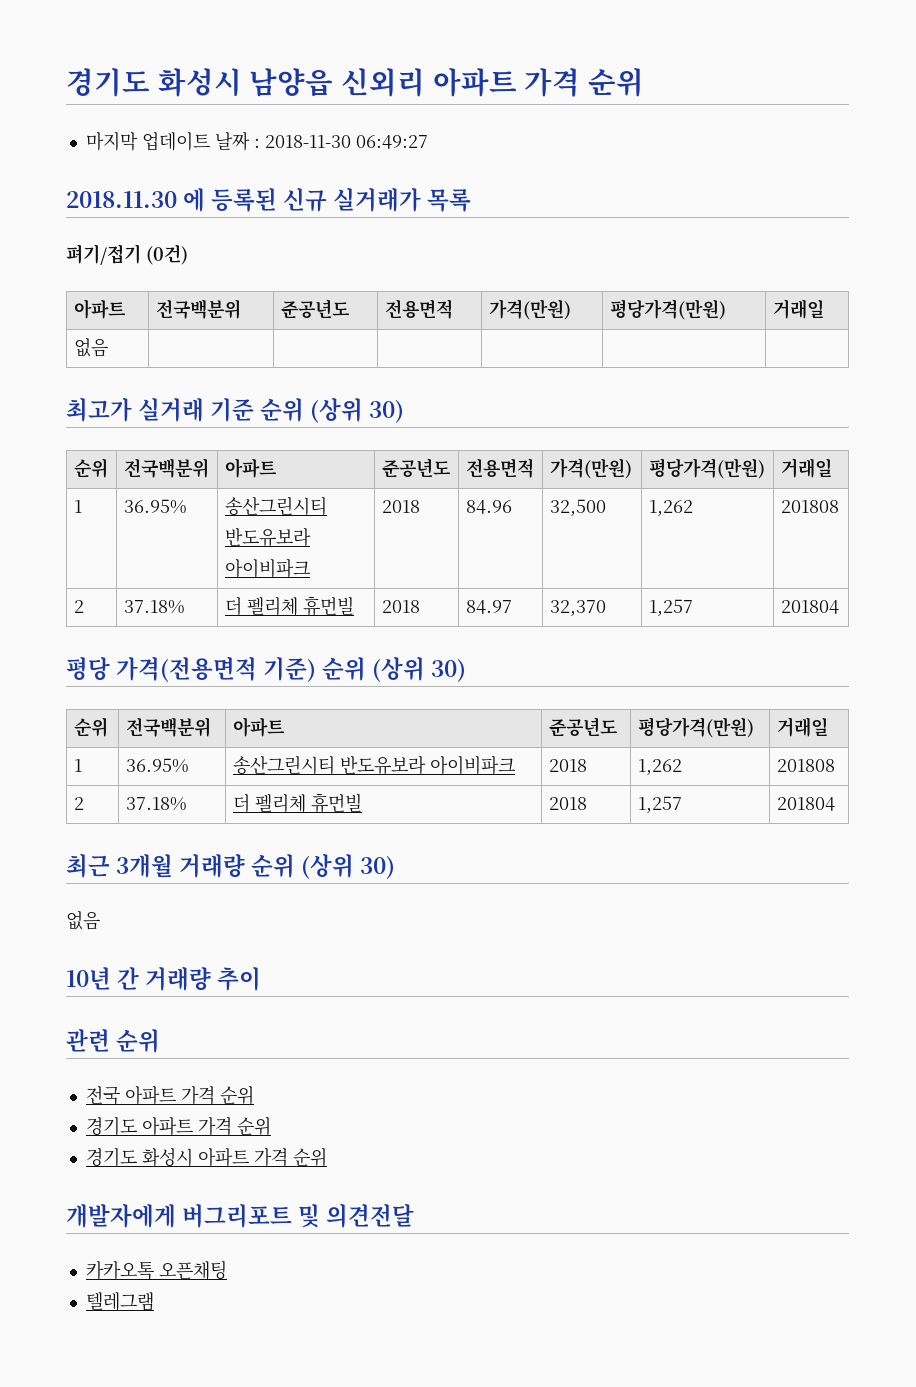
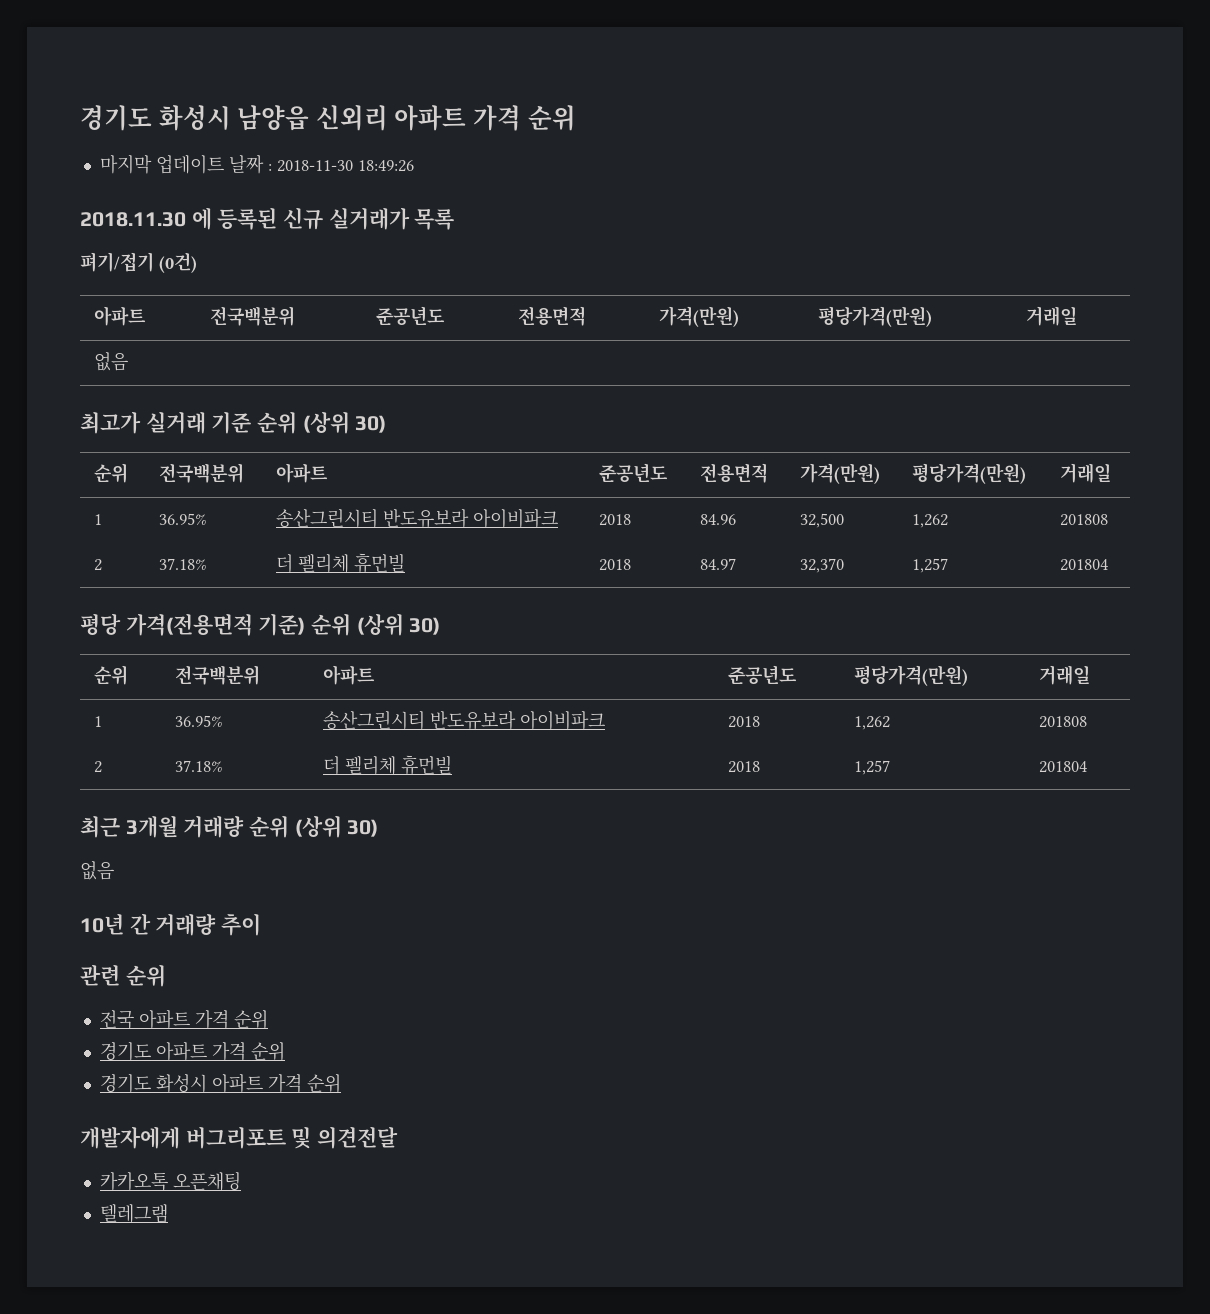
[355,135,428,149] 06:49:27 -> [357,160,414,172] 18:49:26

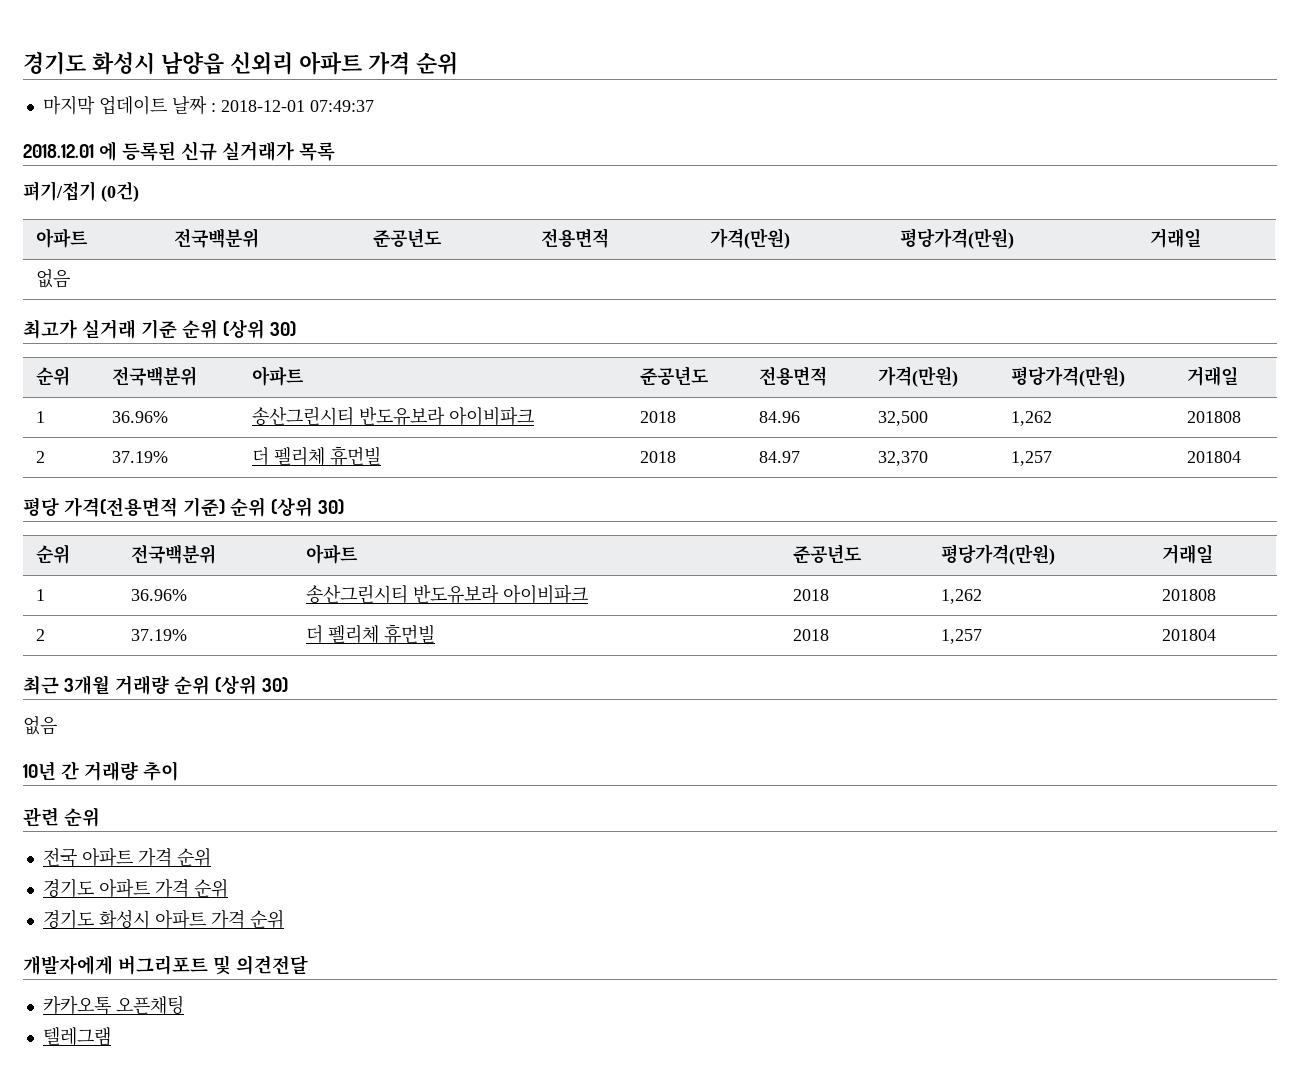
[276,160,414,172] [80,212,186,227] 2018-11-30 18:49:26 // 2018.11.30 -> [220,100,374,112] [23,144,94,158] 2018-12-01 07:49:37 // 2018.12.01
[159,513,207,525] 36.95% -> [112,411,169,423] 36.96%
[159,558,207,570] 37.18% -> [112,451,169,463] 37.19%
[175,715,223,727] 36.95% -> [131,589,188,601] 36.96%
[175,760,223,772] 37.18% -> [131,629,188,641] 37.19%

